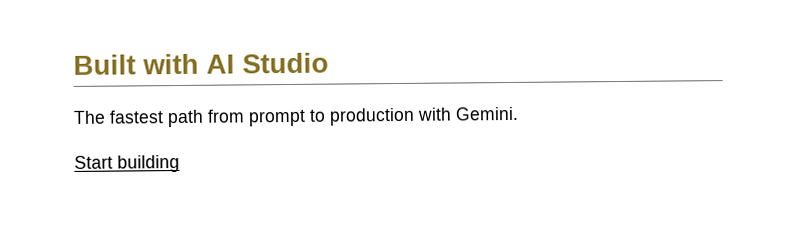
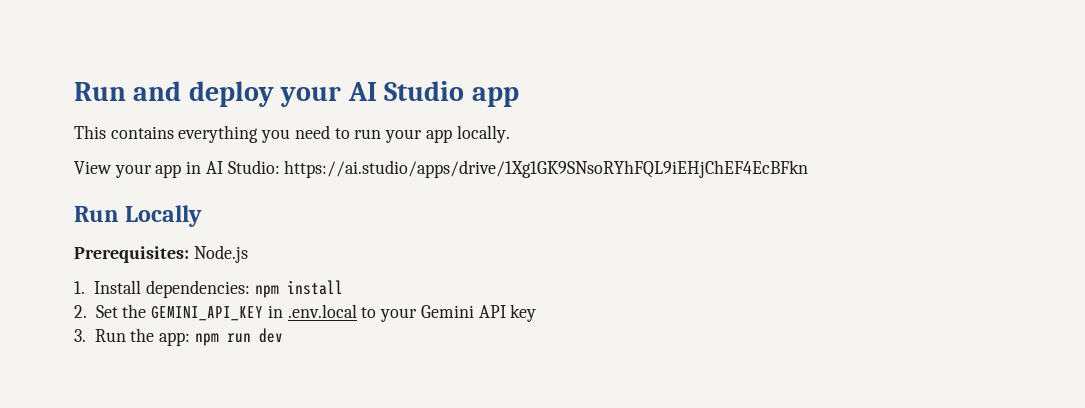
[73,52,329,75] [73,106,519,128] [74,154,180,173] Built with AI Studio // The fastest path from prompt to production with Gemini. // Start building -> [74,81,519,107] [74,125,510,143] [74,160,809,178] [74,205,203,227] [74,245,248,263] [74,280,343,298] [74,304,537,322] [74,328,283,346] Run and deploy your AI Studio app // This contains everything you need to run your app locally. // View your app in AI Studio: https://ai.studio/apps/drive/1Xg1GK9SNsoRYhFQL9iEHjChEF4EcBFkn // Run Locally // Prerequisites: Node.js // 1. Install dependencies: npm install // 2. Set the GEMINI_API_KEY in .env.local to your Gemini API key // 3. Run the app: npm run dev

